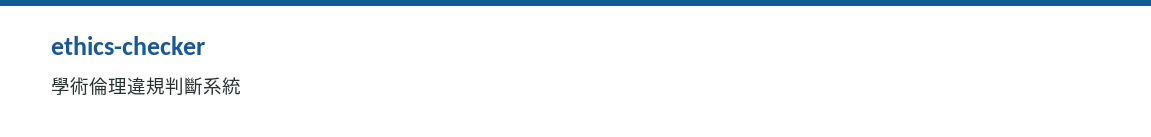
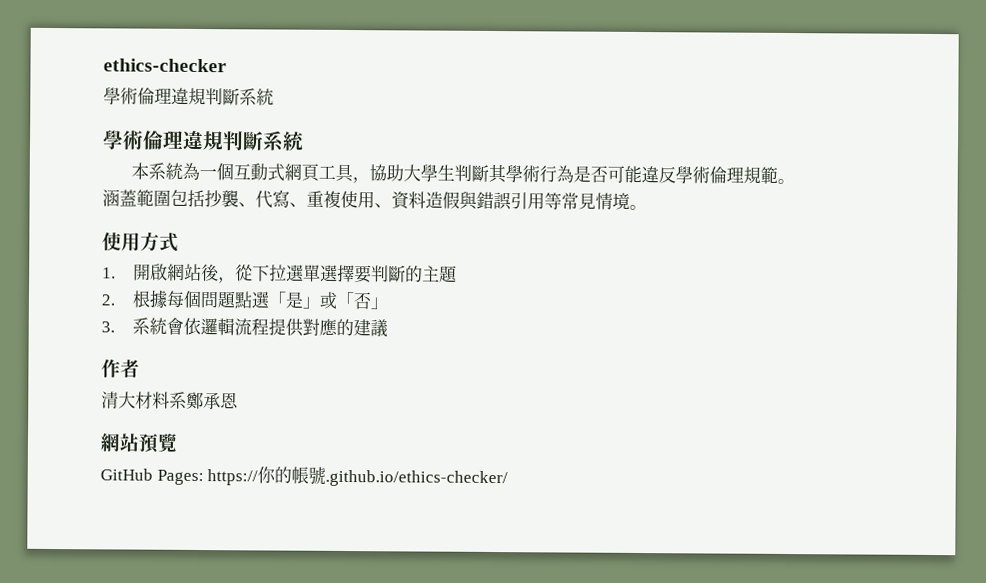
(241, 86) none -> [101,130,305,152] [131,162,796,185] [102,189,647,211] [102,231,179,252] [102,263,459,284] [101,289,389,310] [101,317,389,338] [101,359,140,378] [101,391,239,410] [100,433,178,453] [100,466,509,488] // 學術倫理違規判斷系統 // 本系統為一個互動式網頁工具，協助大學生判斷其學術行為是否可能違反學術倫理規範。 // 涵蓋範圍包括抄襲、代寫、重複使用、資料造假與錯誤引用等常見情境。 // 使用方式 // 1.開啟網站後，從下拉選單選擇要判斷的主題 // 2.根據每個問題點選「是」或「否」 // 3.系統會依邏輯流程提供對應的建議 // 作者 // 清大材料系鄭承恩 // 網站預覽 // GitHub Pages: https://你的帳號.github.io/ethics-checker/

